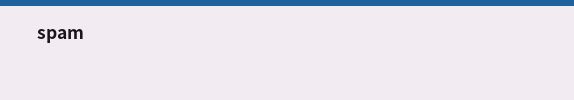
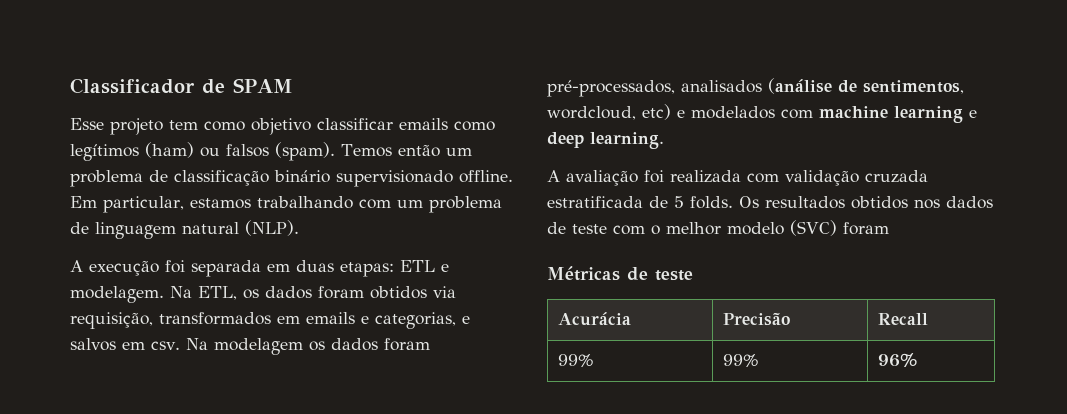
[37,29,84,43] spam -> [70,78,293,94] [70,118,495,135] [70,142,472,161] [70,170,513,187] [70,196,502,213] [70,220,299,239] [70,260,449,277] [70,286,456,303] [70,312,470,329] [70,338,430,355] [547,78,964,97] [547,104,977,123] [547,132,664,149] [547,170,928,186] [547,196,993,209] [547,220,889,236] [547,266,693,281] [558,312,632,326] [723,312,791,326] [878,313,929,325] [558,354,595,367] [723,354,760,367] [878,353,918,367] Classificador de SPAM // Esse projeto tem como objetivo classificar emails como legítimos (ham) ou falsos (spam). Temos então um problema de classificação binário supervisionado offline. Em particular, estamos trabalhando com um problema de linguagem natural (NLP). // A execução foi separada em duas etapas: ETL e modelagem. Na ETL, os dados foram obtidos via requisição, transformados em emails e categorias, e salvos em csv. Na modelagem os dados foram pré-processados, analisados (análise de sentimentos, wordcloud, etc) e modelados com machine learning e deep learning. // A avaliação foi realizada com validação cruzada estratificada de 5 folds. Os resultados obtidos nos dados de teste com o melhor modelo (SVC) foram // Métricas de teste // Acurácia | Precisão | Recall // 99% | 99% | 96%

